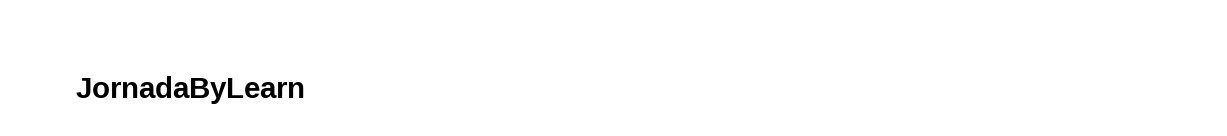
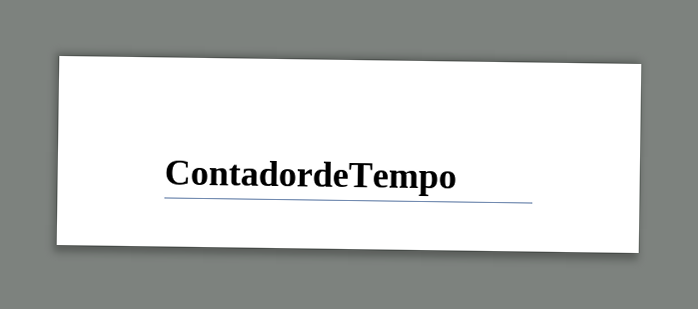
[76,76,305,104] JornadaByLearn -> [164,159,457,197] ContadordeTempo

